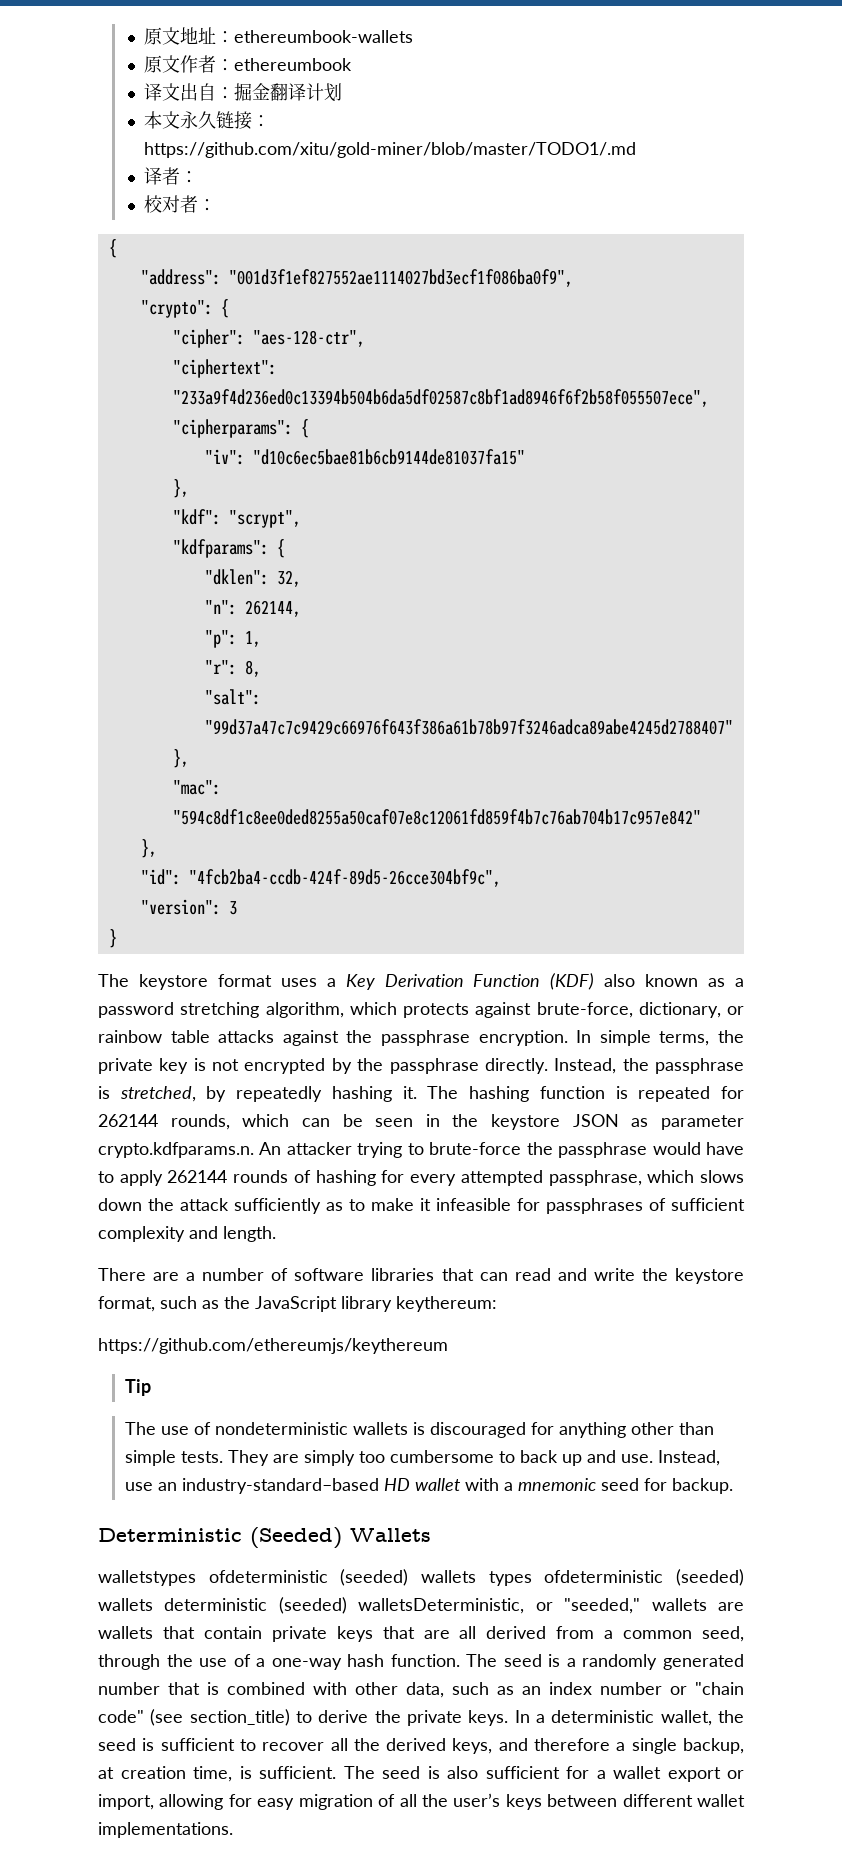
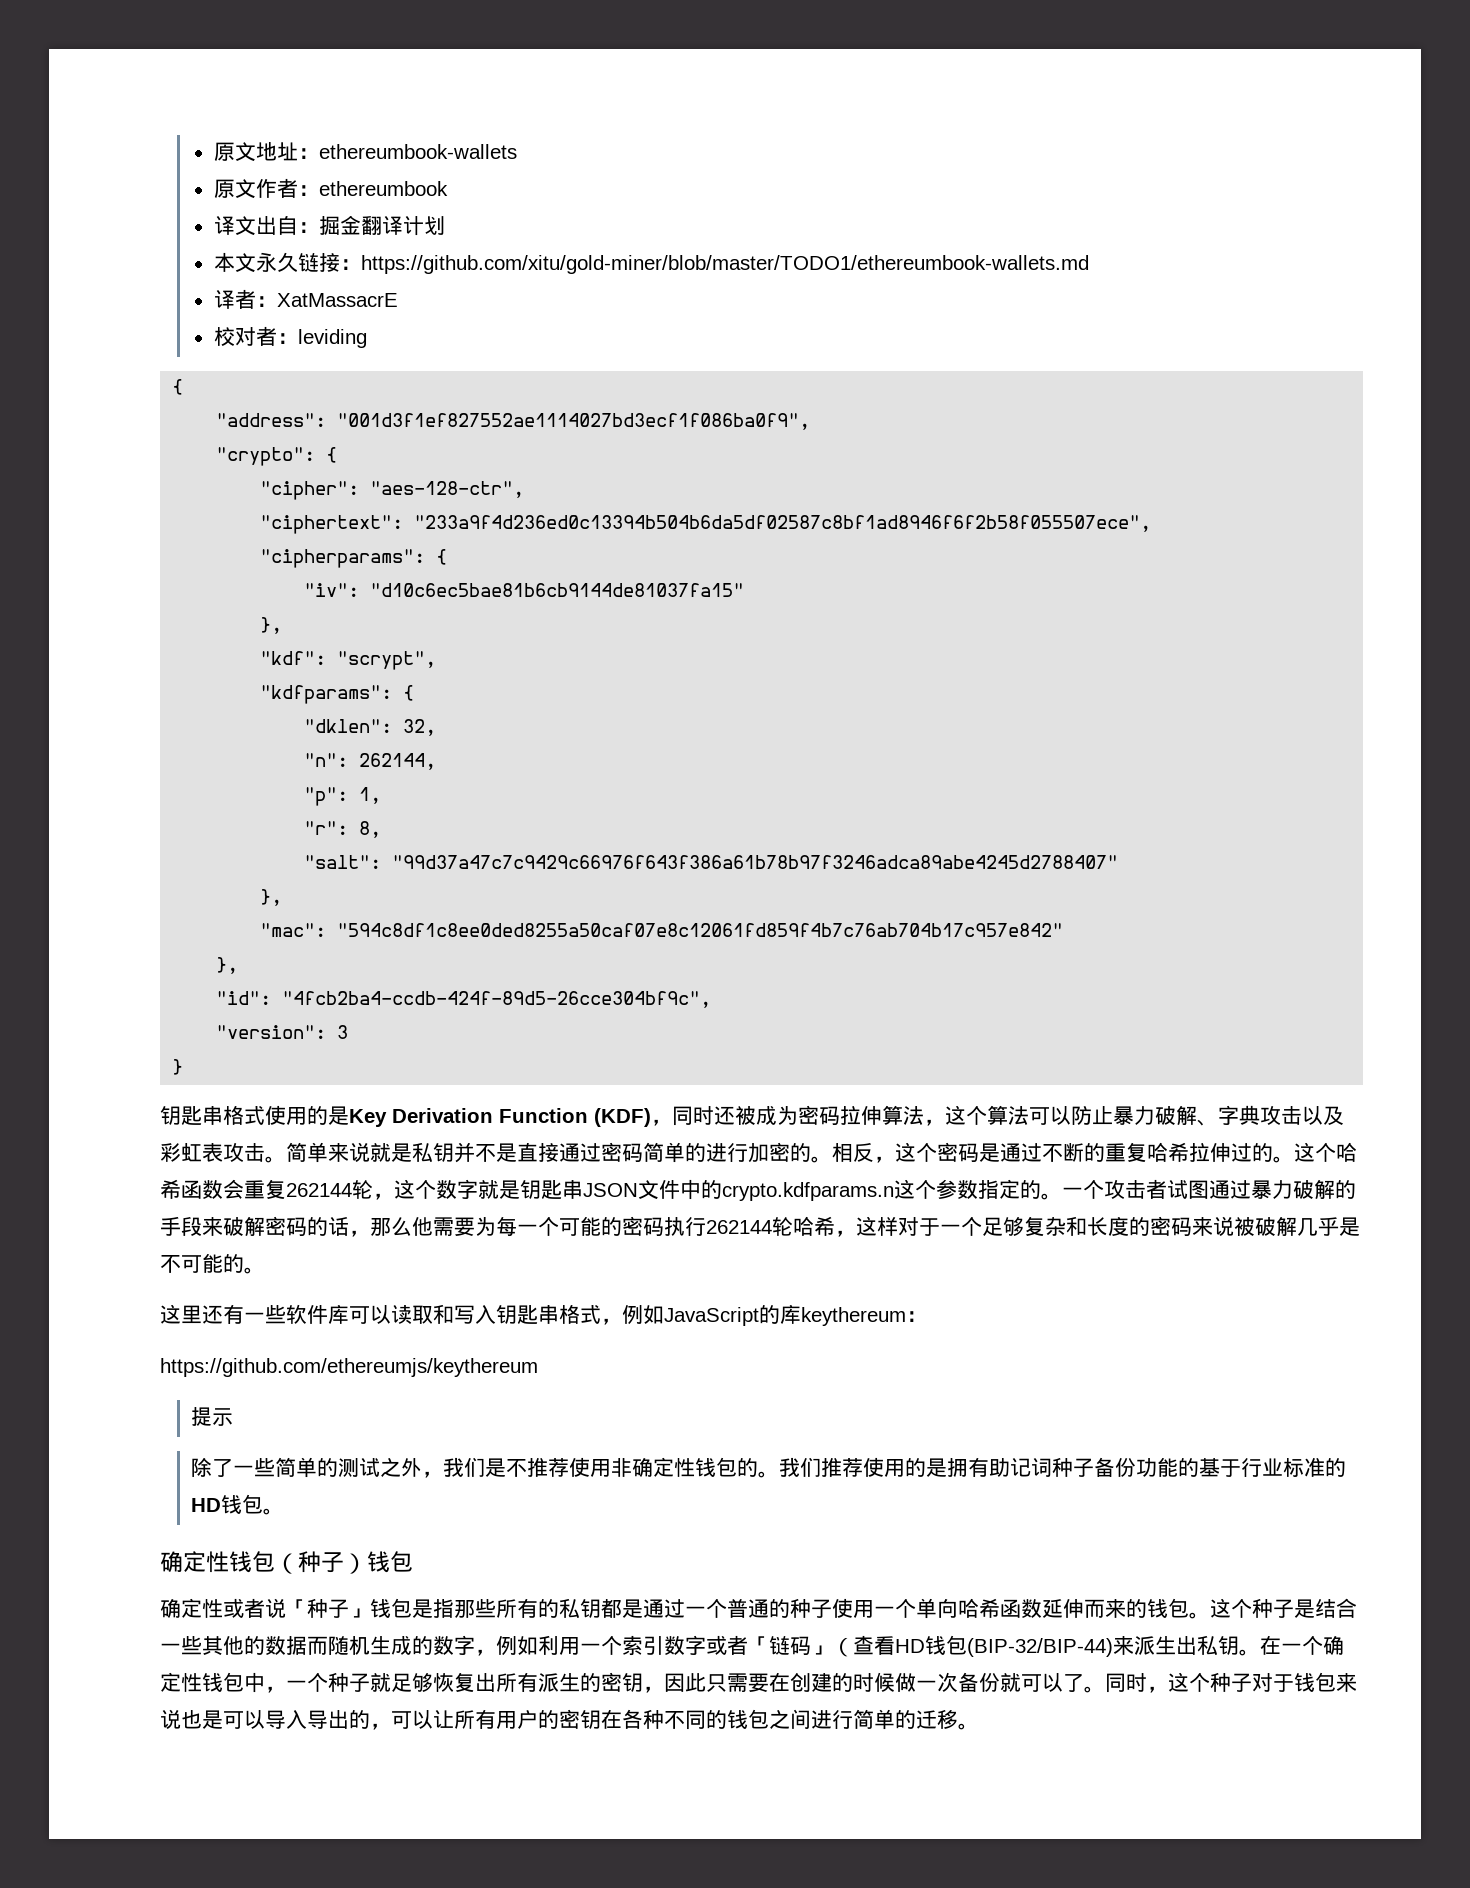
[144,142,637,158] https://github.com/xitu/gold-miner/blob/master/TODO1/.md -> [360,255,1089,274] https://github.com/xitu/gold-miner/blob/master/TODO1/ethereumbook-wallets.md
(199, 177) none -> [276,293,398,307] XatMassacrE
(217, 205) none -> [297,329,367,348] leviding
[98,973,744,990] [98,1002,744,1018] [98,1030,745,1046] [98,1058,744,1074] [98,1086,745,1102] [98,1114,744,1130] [98,1142,745,1158] [98,1170,745,1186] [98,1198,745,1214] [98,1226,276,1242] [98,1268,745,1284] [98,1296,497,1312] [98,1338,448,1354] [124,1379,151,1396] [124,1422,714,1438] [124,1450,720,1466] [124,1478,733,1494] [98,1527,431,1549] [98,1569,745,1586] [98,1597,744,1614] [98,1626,744,1642] [98,1654,745,1670] [98,1682,744,1698] [98,1709,744,1726] [98,1738,744,1754] [98,1766,744,1782] [98,1793,745,1810] [98,1822,233,1838] The keystore format uses a Key Derivation Function (KDF) also known as a password stretching algorithm, which protects against brute-force, dictionary, or rainbow table attacks against the passphrase encryption. In simple terms, the private key is not encrypted by the passphrase directly. Instead, the passphrase is stretched, by repeatedly hashing it. The hashing function is repeated for 262144 rounds, which can be seen in the keystore JSON as parameter crypto.kdfparams.n. An attacker trying to brute-force the passphrase would have to apply 262144 rounds of hashing for every attempted passphrase, which slows down the attack sufficiently as to make it infeasible for passphrases of sufficient complexity and length. // There are a number of software libraries that can read and write the keystore format, such as the JavaScript library keythereum: // https://github.com/ethereumjs/keythereum // Tip // The use of nondeterministic wallets is discouraged for anything other than simple tests. They are simply too cumbersome to back up and use. Instead, use an industry-standard–based HD wallet with a mnemonic seed for backup. // Deterministic (Seeded) Wallets // walletstypes ofdeterministic (seeded) wallets types ofdeterministic (seeded) wallets deterministic (seeded) walletsDeterministic, or "seeded," wallets are wallets that contain private keys that are all derived from a common seed, through the use of a one-way hash function. The seed is a randomly generated number that is combined with other data, such as an index number or "chain code" (see section_title) to derive the private keys. In a deterministic wallet, the seed is sufficient to recover all the derived keys, and therefore a single backup, at creation time, is sufficient. The seed is also sufficient for a wallet export or import, allowing for easy migration of all the user’s keys between different wallet implementations. -> [160,1105,1344,1127] [160,1142,1357,1163] [160,1179,1356,1201] [160,1216,1360,1237] [160,1253,265,1274] [160,1304,927,1326] [160,1358,538,1377] [191,1407,234,1426] [191,1457,1347,1478] [191,1494,285,1515] [160,1551,413,1574] [160,1598,1357,1619] [160,1635,1344,1657] [160,1672,1357,1693] [160,1709,979,1730] 钥匙串格式使用的是Key Derivation Function (KDF)，同时还被成为密码拉伸算法，这个算法可以防止暴力破解、字典攻击以及彩虹表攻击。简单来说就是私钥并不是直接通过密码简单的进行加密的。相反，这个密码是通过不断的重复哈希拉伸过的。这个哈希函数会重复262144轮，这个数字就是钥匙串JSON文件中的crypto.kdfparams.n这个参数指定的。一个攻击者试图通过暴力破解的手段来破解密码的话，那么他需要为每一个可能的密码执行262144轮哈希，这样对于一个足够复杂和长度的密码来说被破解几乎是不可能的。 // 这里还有一些软件库可以读取和写入钥匙串格式，例如JavaScript的库keythereum： // https://github.com/ethereumjs/keythereum // 提示 // 除了一些简单的测试之外，我们是不推荐使用非确定性钱包的。我们推荐使用的是拥有助记词种子备份功能的基于行业标准的HD钱包。 // 确定性钱包（种子）钱包 // 确定性或者说「种子」钱包是指那些所有的私钥都是通过一个普通的种子使用一个单向哈希函数延伸而来的钱包。这个种子是结合一些其他的数据而随机生成的数字，例如利用一个索引数字或者「链码」（查看HD钱包(BIP-32/BIP-44)来派生出私钥。在一个确定性钱包中，一个种子就足够恢复出所有派生的密钥，因此只需要在创建的时候做一次备份就可以了。同时，这个种子对于钱包来说也是可以导入导出的，可以让所有用户的密钥在各种不同的钱包之间进行简单的迁移。

